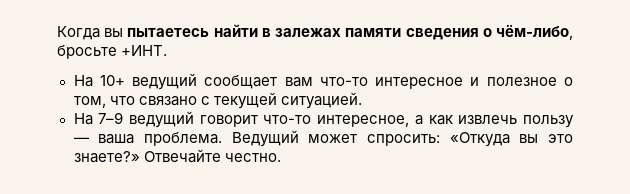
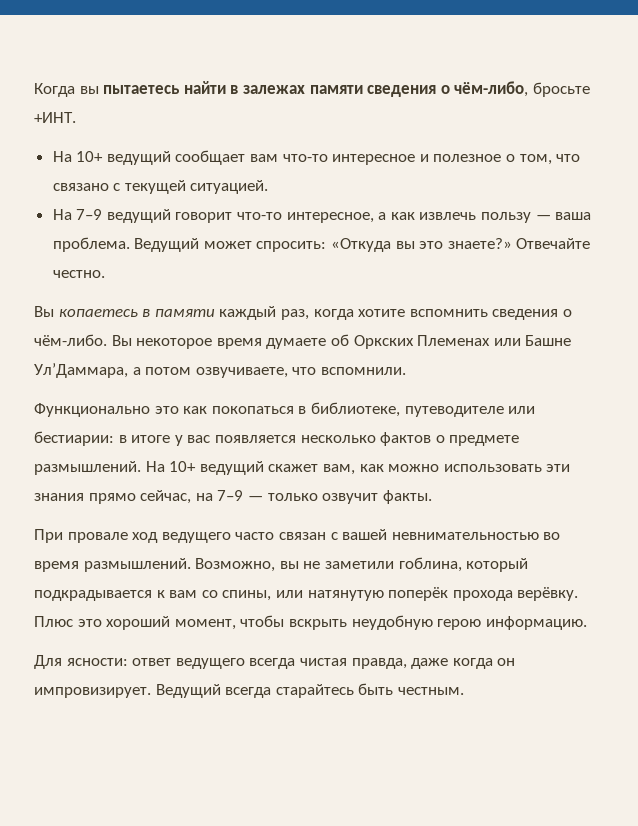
(281, 157) none -> [34,306,572,320] [34,334,572,349] [34,363,406,378] [34,402,536,417] [34,431,520,446] [34,461,571,475] [34,490,432,504] [34,529,561,543] [34,557,529,572] [34,587,579,601] [34,615,587,630] [34,655,516,669] [34,683,464,698] // Вы копаетесь в памяти каждый раз, когда хотите вспомнить сведения о чём-либо. Вы некоторое время думаете об Оркских Племенах или Башне Ул’Даммара, а потом озвучиваете, что вспомнили. // Функционально это как покопаться в библиотеке, путеводителе или бестиарии: в итоге у вас появляется несколько фактов о предмете размышлений. На 10+ ведущий скажет вам, как можно использовать эти знания прямо сейчас, на 7–9 — только озвучит факты. // При провале ход ведущего часто связан с вашей невнимательностью во время размышлений. Возможно, вы не заметили гоблина, который подкрадывается к вам со спины, или натянутую поперёк прохода верёвку. Плюс это хороший момент, чтобы вскрыть неудобную герою информацию. // Для ясности: ответ ведущего всегда чистая правда, даже когда он импровизирует. Ведущий всегда старайтесь быть честным.

